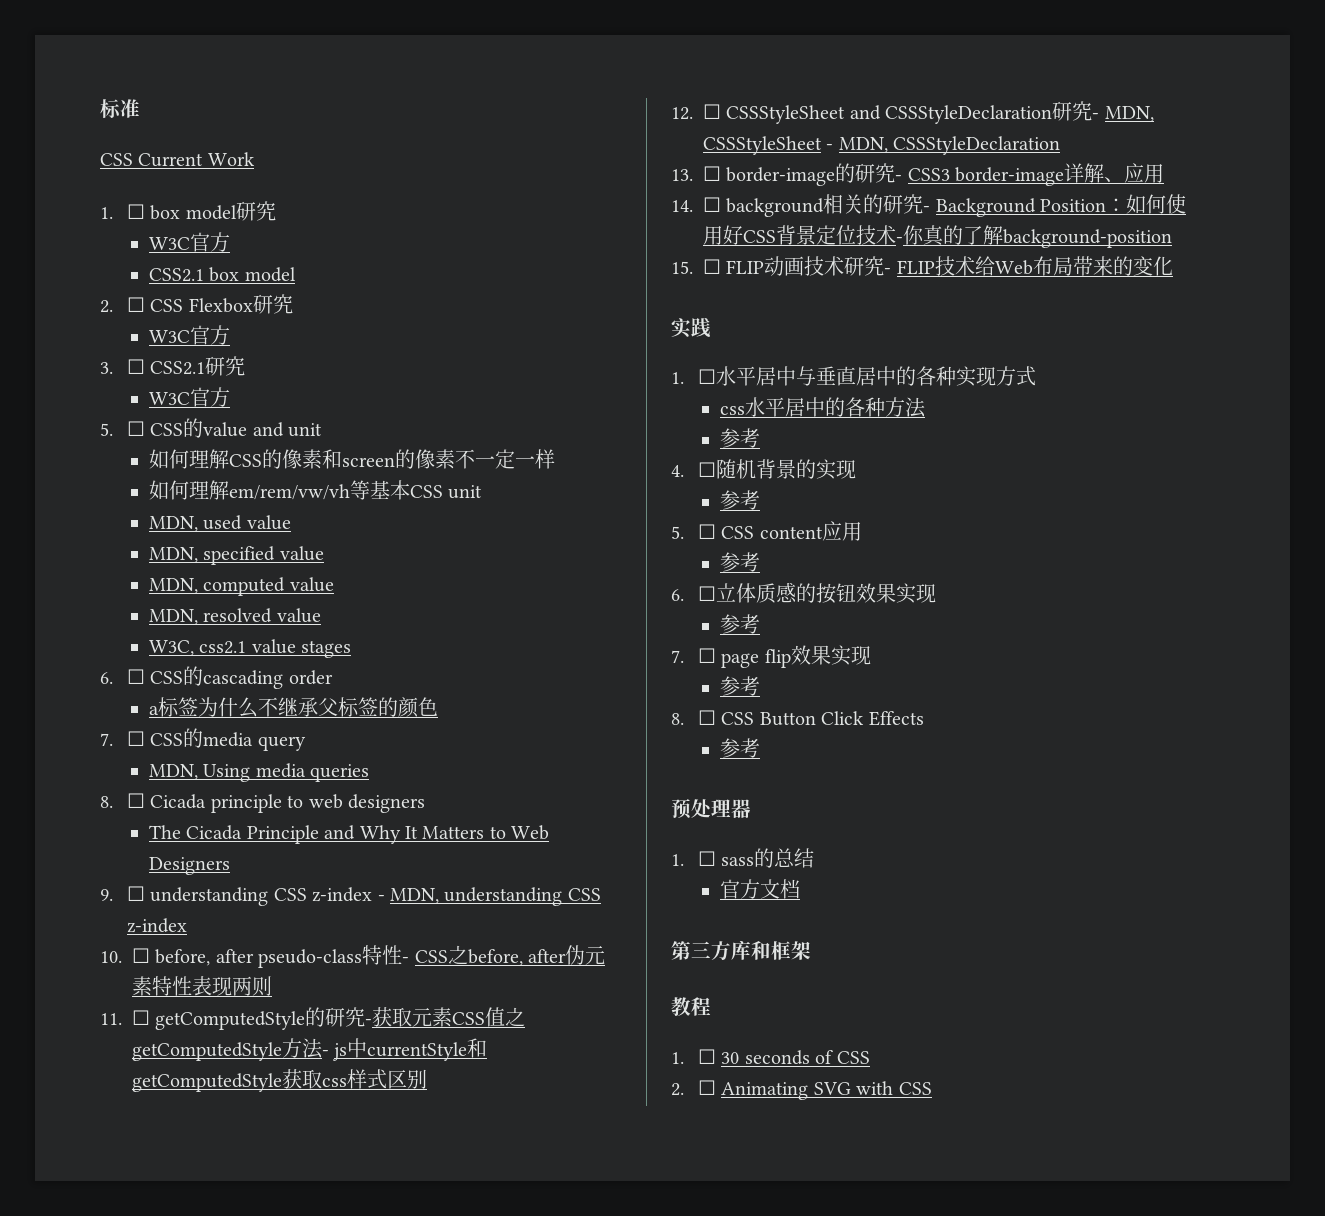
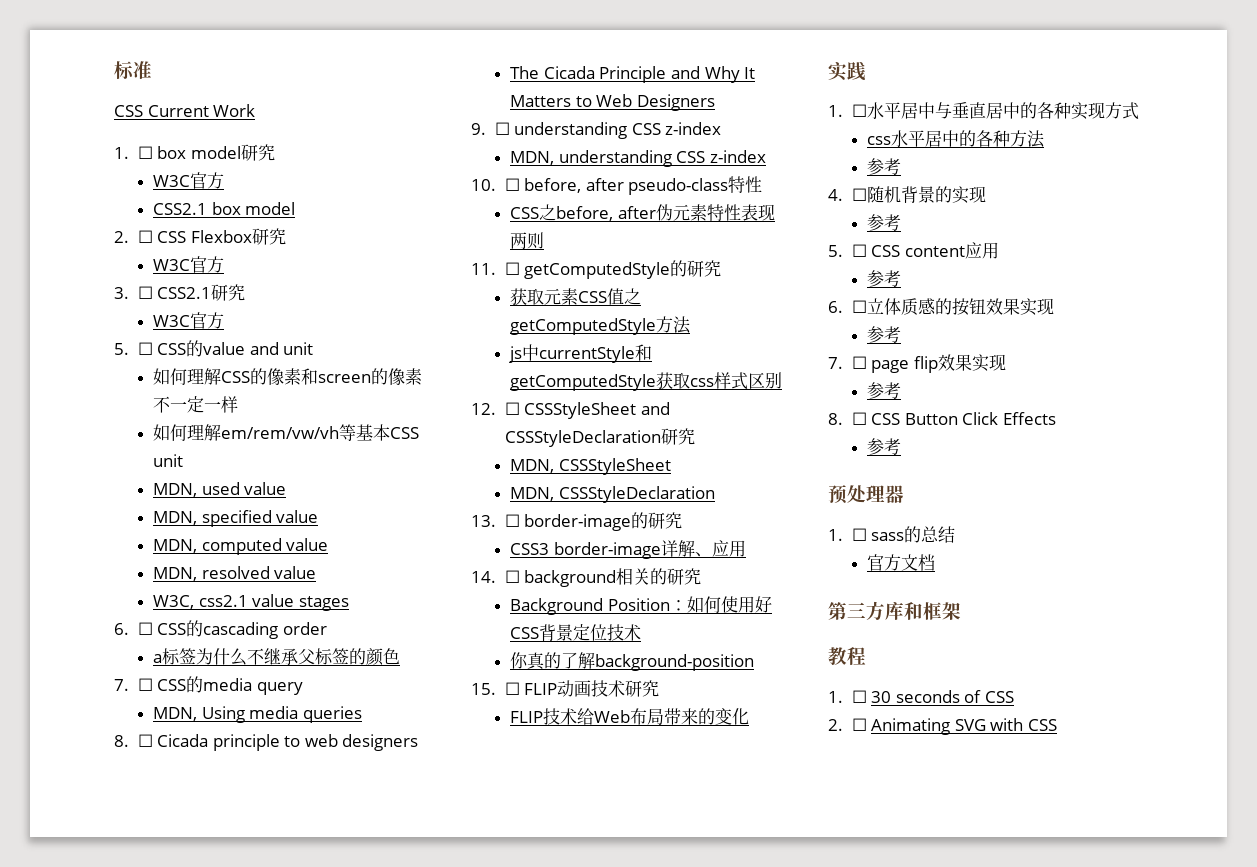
[377,895,385,901] - -> (722, 128) //
[402,957,410,963] - -> (763, 184) //
[365,1019,373,1025] - -> (722, 268) //
[322,1050,329,1056] - -> (692, 325) //
[1092,113,1100,119] - -> (695, 436) //
[826,144,834,150] - -> (671, 466) //
[895,175,903,181] - -> (683, 520) //
[923,206,931,212] - -> (702, 576) //
[896,237,903,243] - -> (642, 632) //
[884,268,892,274] - -> (660, 688) //

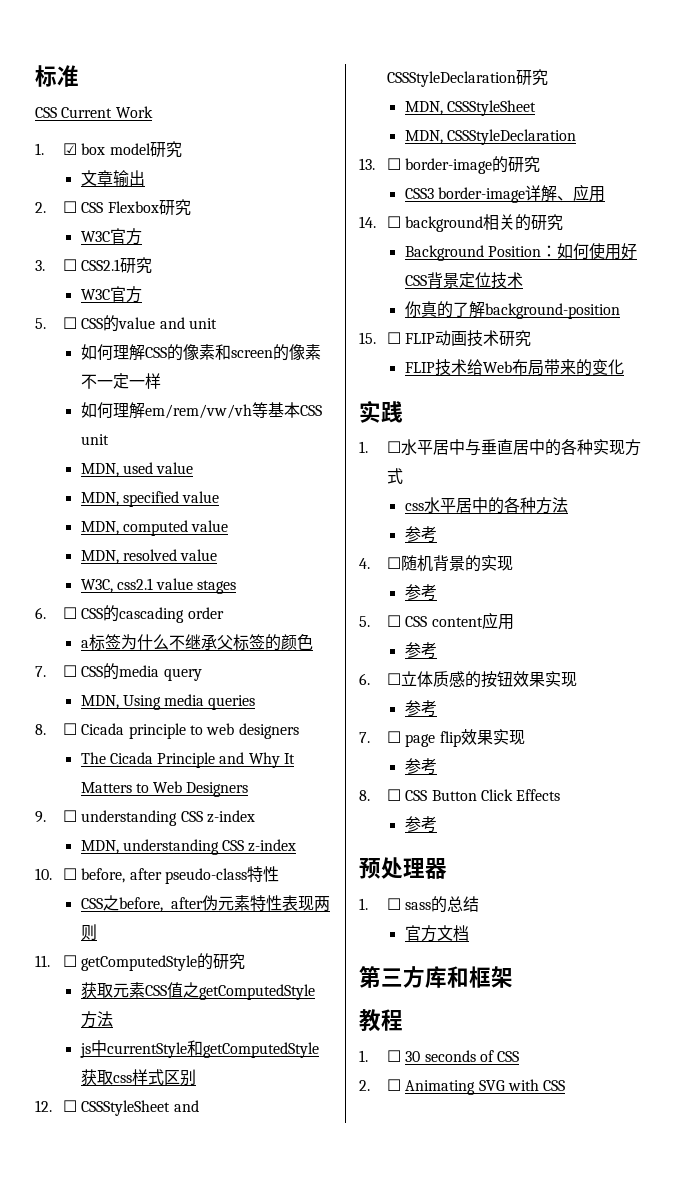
[137,146,153,159] ☐ -> [62,143,77,155] ☑
[153,172,225,189] [153,202,296,215] W3C官方 // CSS2.1 box model -> [80,170,145,186] 文章输出

